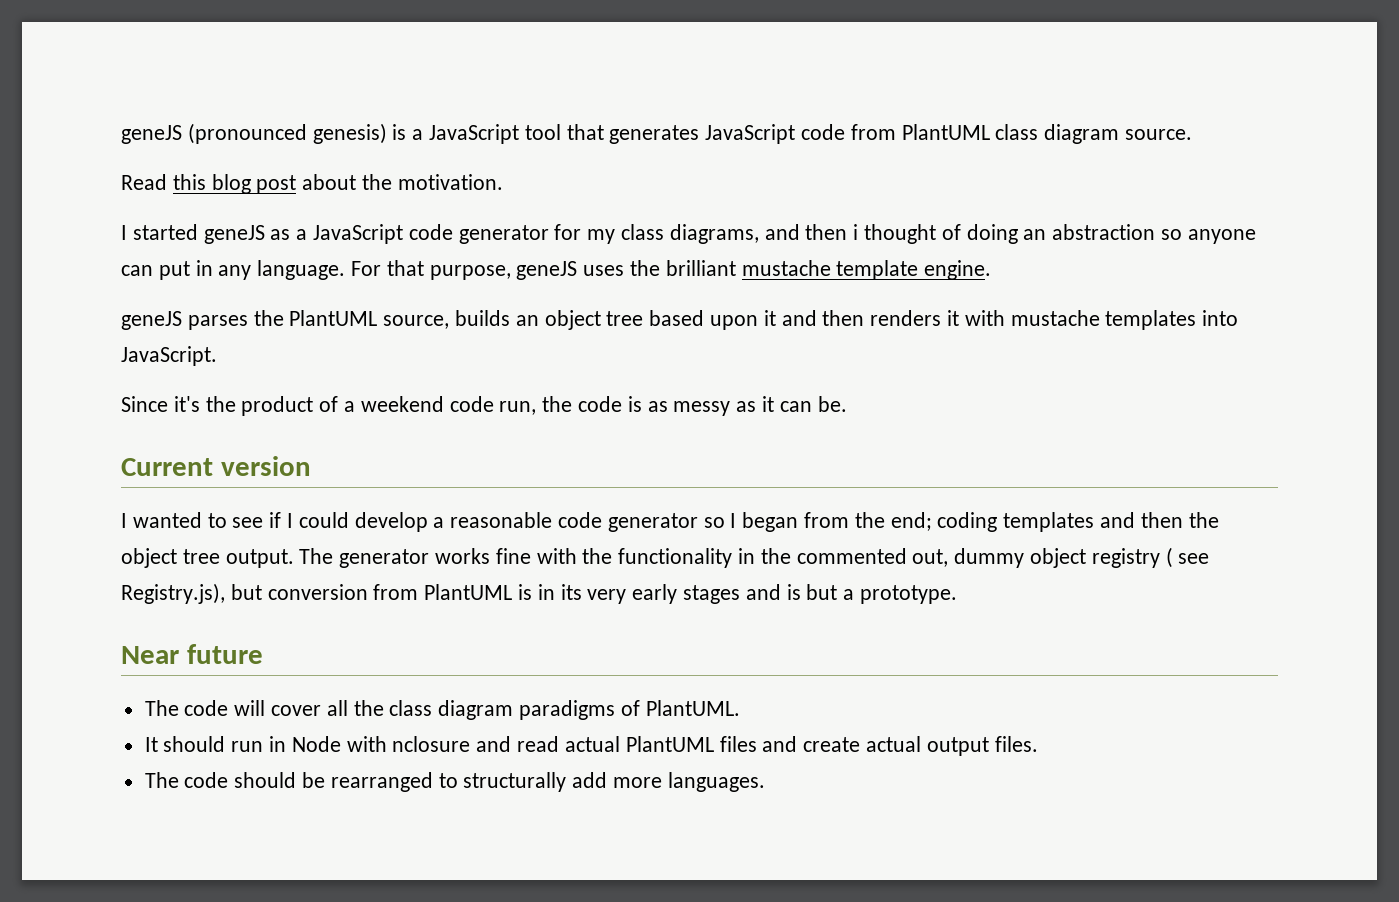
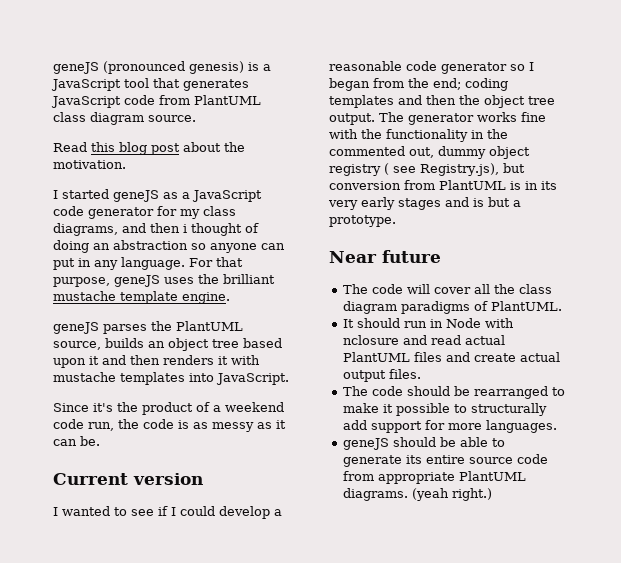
[463,772,765,792] structurally add more languages. -> [343,403,548,416] [343,420,558,433] [343,437,506,450] [343,454,549,467] [343,471,527,484] [343,488,493,501] make it possible to structurally add support for more languages. // geneJS should be able to generate its entire source code from appropriate PlantUML diagrams. (yeah right.)

